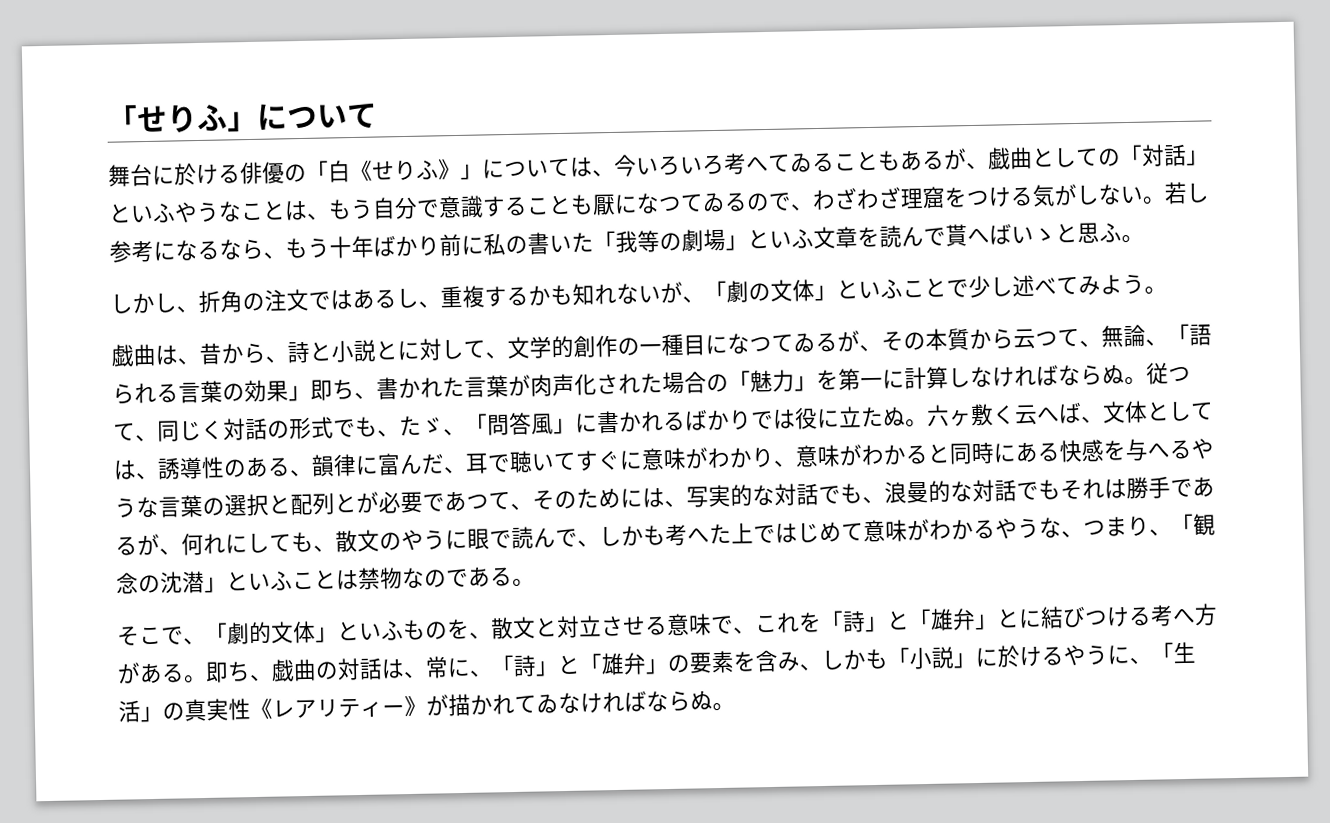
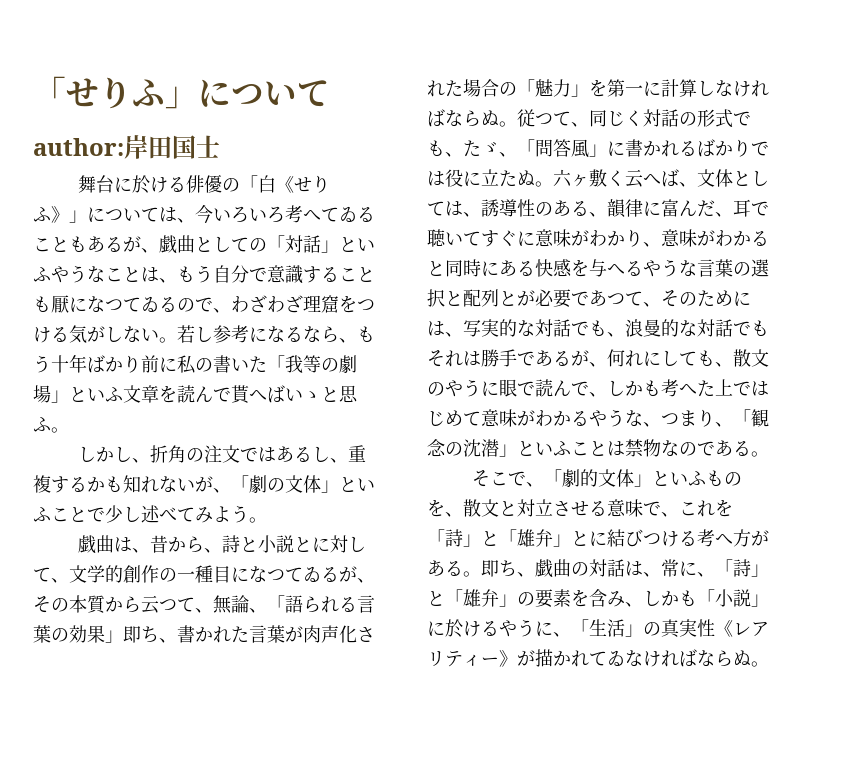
(378, 116) none -> [33,135,220,159] // author:岸田国士

